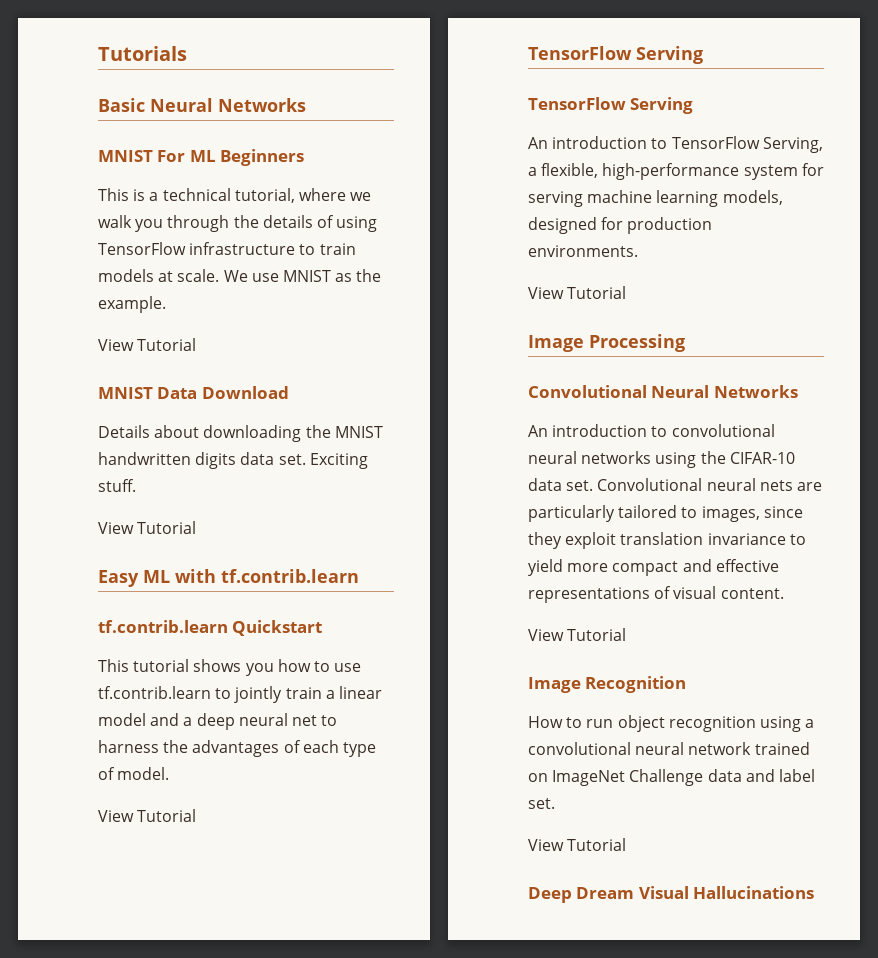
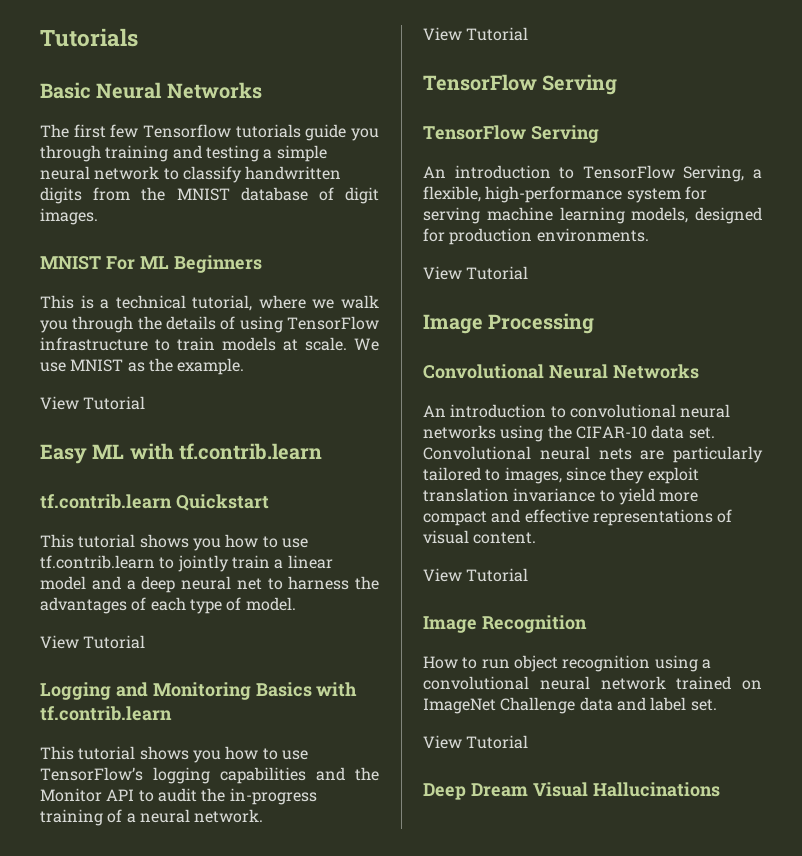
(306, 105) none -> [40,124,380,141] [40,145,327,162] [40,166,342,183] [40,187,379,204] [40,208,98,225] // The first few Tensorflow tutorials guide you through training and testing a simple neural network to classify handwritten digits from the MNIST database of digit images.
[98,386,289,399] [98,425,383,442] [98,452,368,469] [98,479,136,492] [98,521,197,534] // MNIST Data Download // Details about downloading the MNIST handwritten digits data set. Exciting stuff. // View Tutorial -> (146, 403) none
(197, 815) none -> [40,682,358,700] [40,706,172,721] [40,746,308,763] [40,767,379,784] [40,788,317,805] [40,809,264,826] [423,27,529,41] // Logging and Monitoring Basics with tf.contrib.learn // This tutorial shows you how to use TensorFlow’s logging capabilities and the Monitor API to audit the in-progress training of a neural network. // View Tutorial

